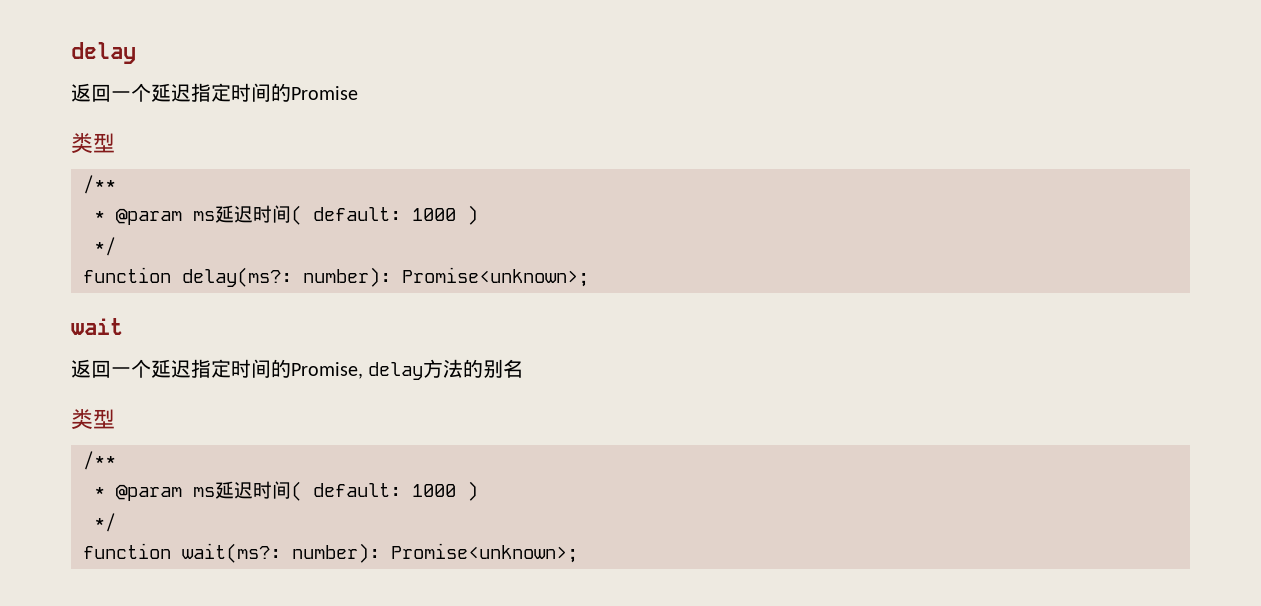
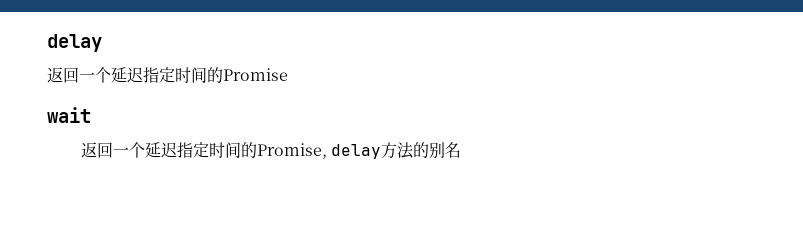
[71,133,115,153] [83,175,116,194] [94,205,478,225] [94,237,116,256] [83,267,589,287] // 类型 // /** // * @param ms延迟时间( default: 1000 ) // */ // function delay(ms?: number): Promise<unknown>; -> (288, 74) none
[71,409,115,429] [83,451,116,470] [94,481,478,501] [94,513,116,532] [83,543,578,563] // 类型 // /** // * @param ms延迟时间( default: 1000 ) // */ // function wait(ms?: number): Promise<unknown>; -> (462, 150) none

